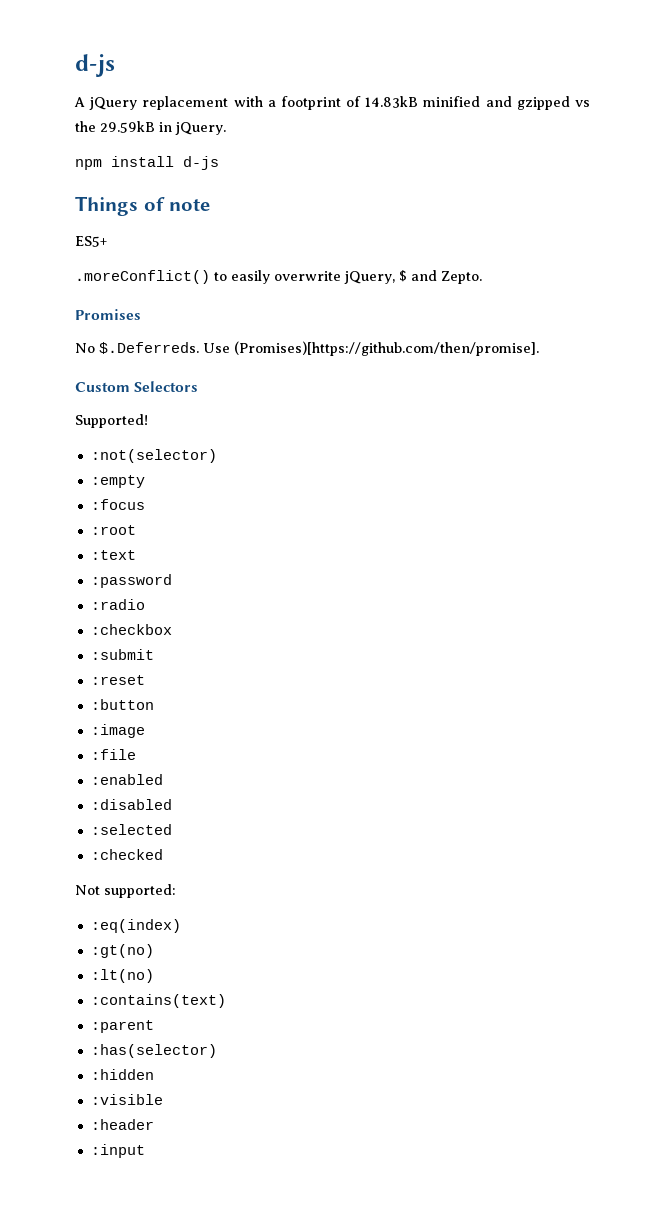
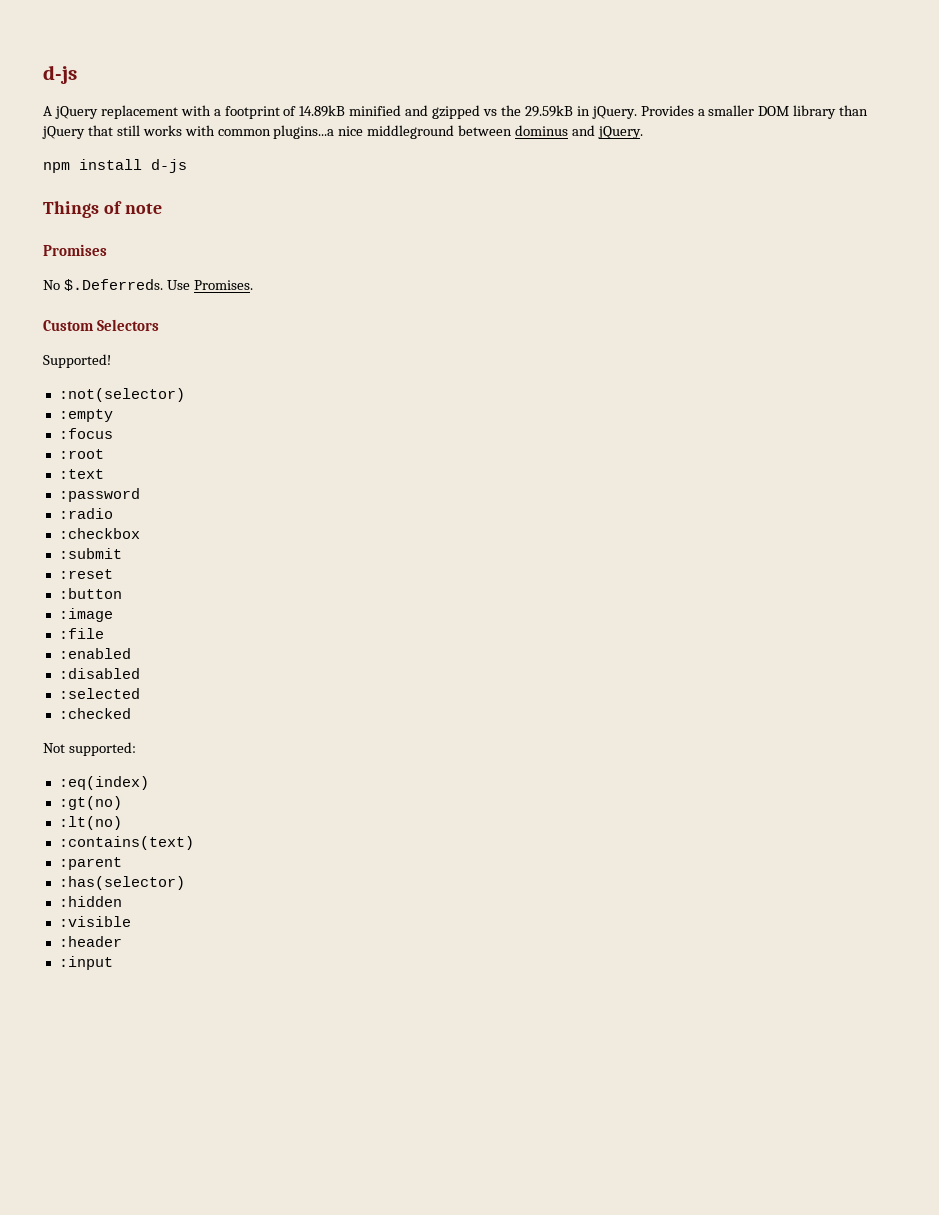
[365,96,419,108] 14.83kB -> [299,105,346,117] 14.89kB
(226, 128) none -> [640,105,869,119] [42,125,643,139] Provides a smaller DOM library than jQuery that still works with common plugins...a nice middleground between dominus and jQuery.
[75,236,107,247] [75,270,482,284] // ES5+ // .moreConflict() to easily overwrite jQuery, $ and Zepto. -> (162, 208) none
[234,341,539,356] (Promises)[https://github.com/then/promise]. -> [193,280,253,290] Promises.

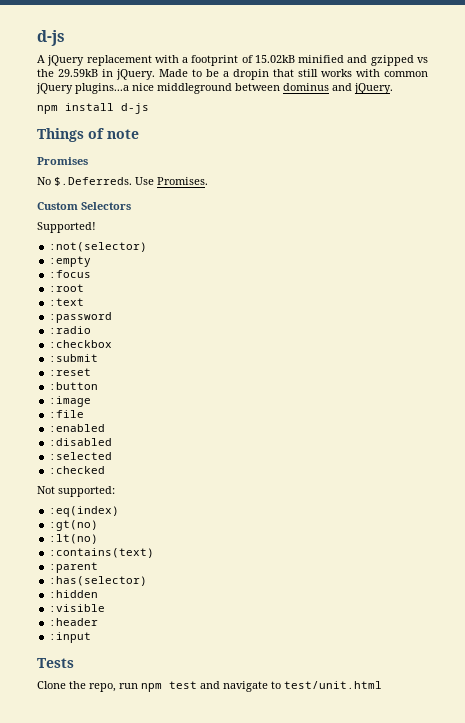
[299,105,346,117] 14.89kB -> [254,55,295,63] 15.02kB
[640,105,869,119] [42,126,85,139] Provides a smaller DOM library than jQuery -> [159,69,269,80] Made to be a dropin
(271, 132) none -> [36,83,73,94] jQuery
(113, 963) none -> [37,658,74,668] [37,681,382,692] // Tests // Clone the repo, run npm test and navigate to test/unit.html

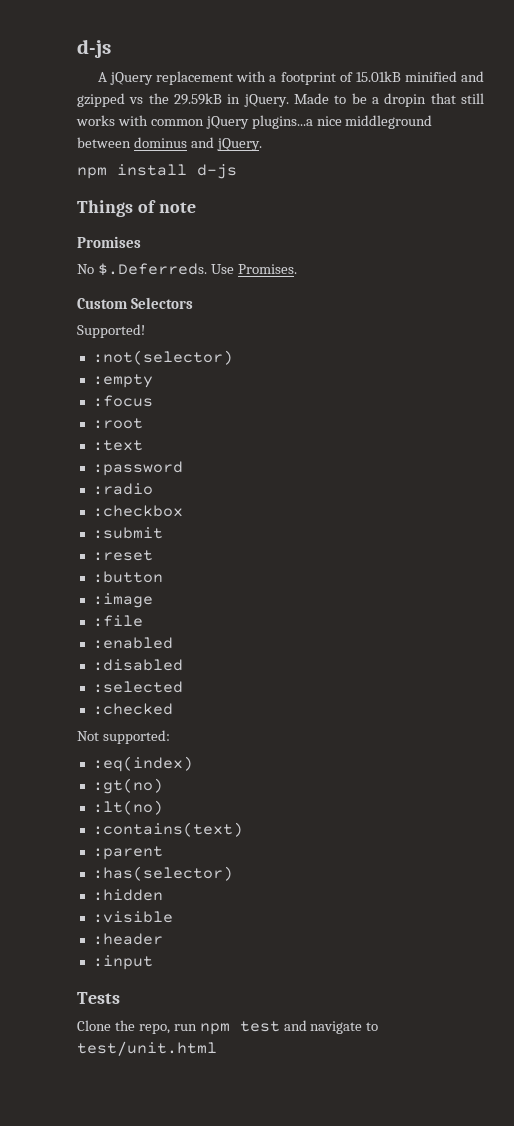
[254,55,295,63] 15.02kB -> [355,71,401,82] 15.01kB

